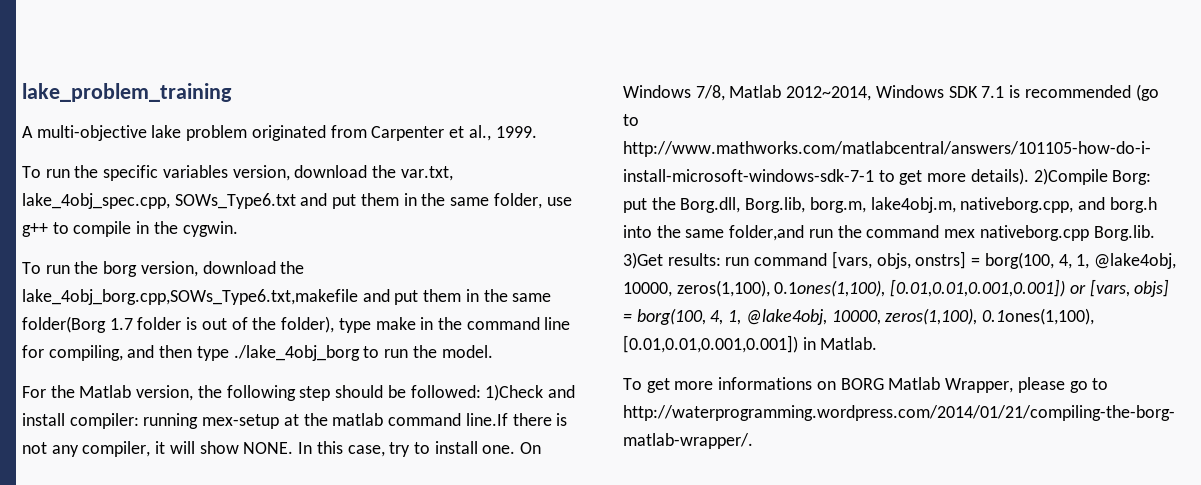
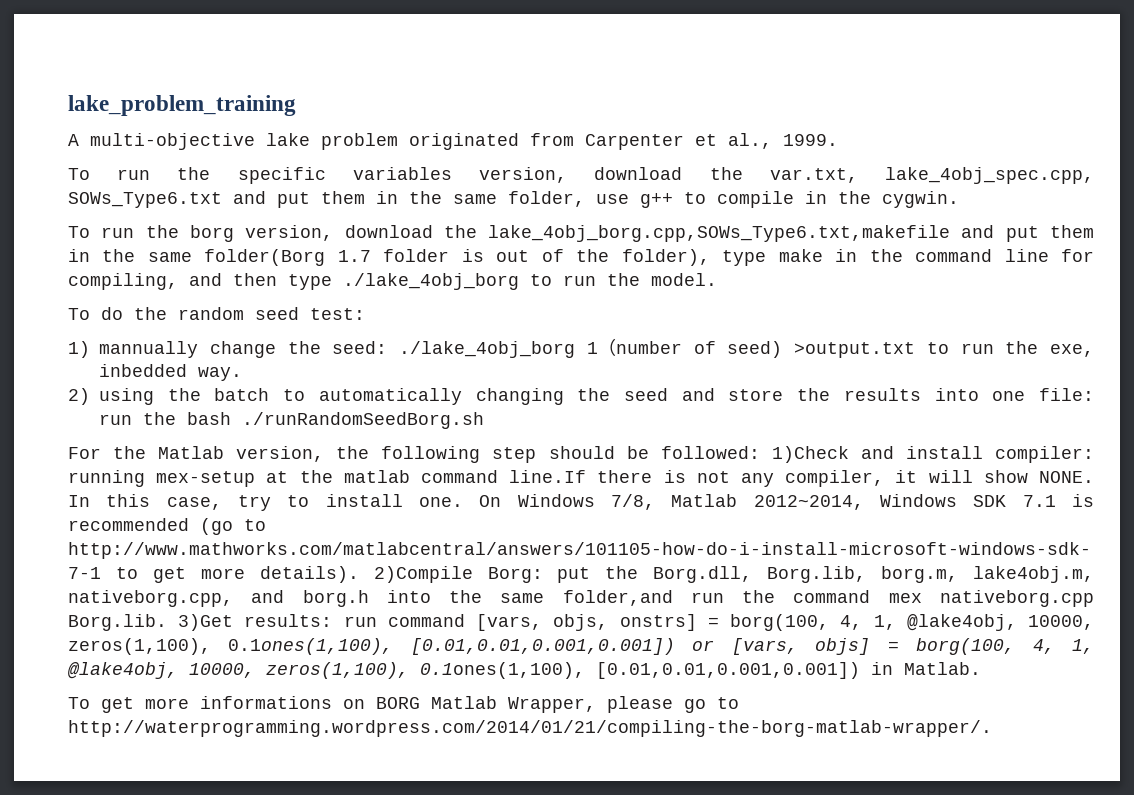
(493, 351) none -> [68,307,365,320] [68,338,1094,358] [99,364,242,381] [68,388,1094,405] [99,412,484,429] // To do the random seed test: // 1) mannually change the seed: ./lake_4obj_borg 1（number of seed) >output.txt to run the exe, inbedded way. // 2) using the batch to automatically changing the seed and store the results into one file: run the bash ./runRandomSeedBorg.sh

